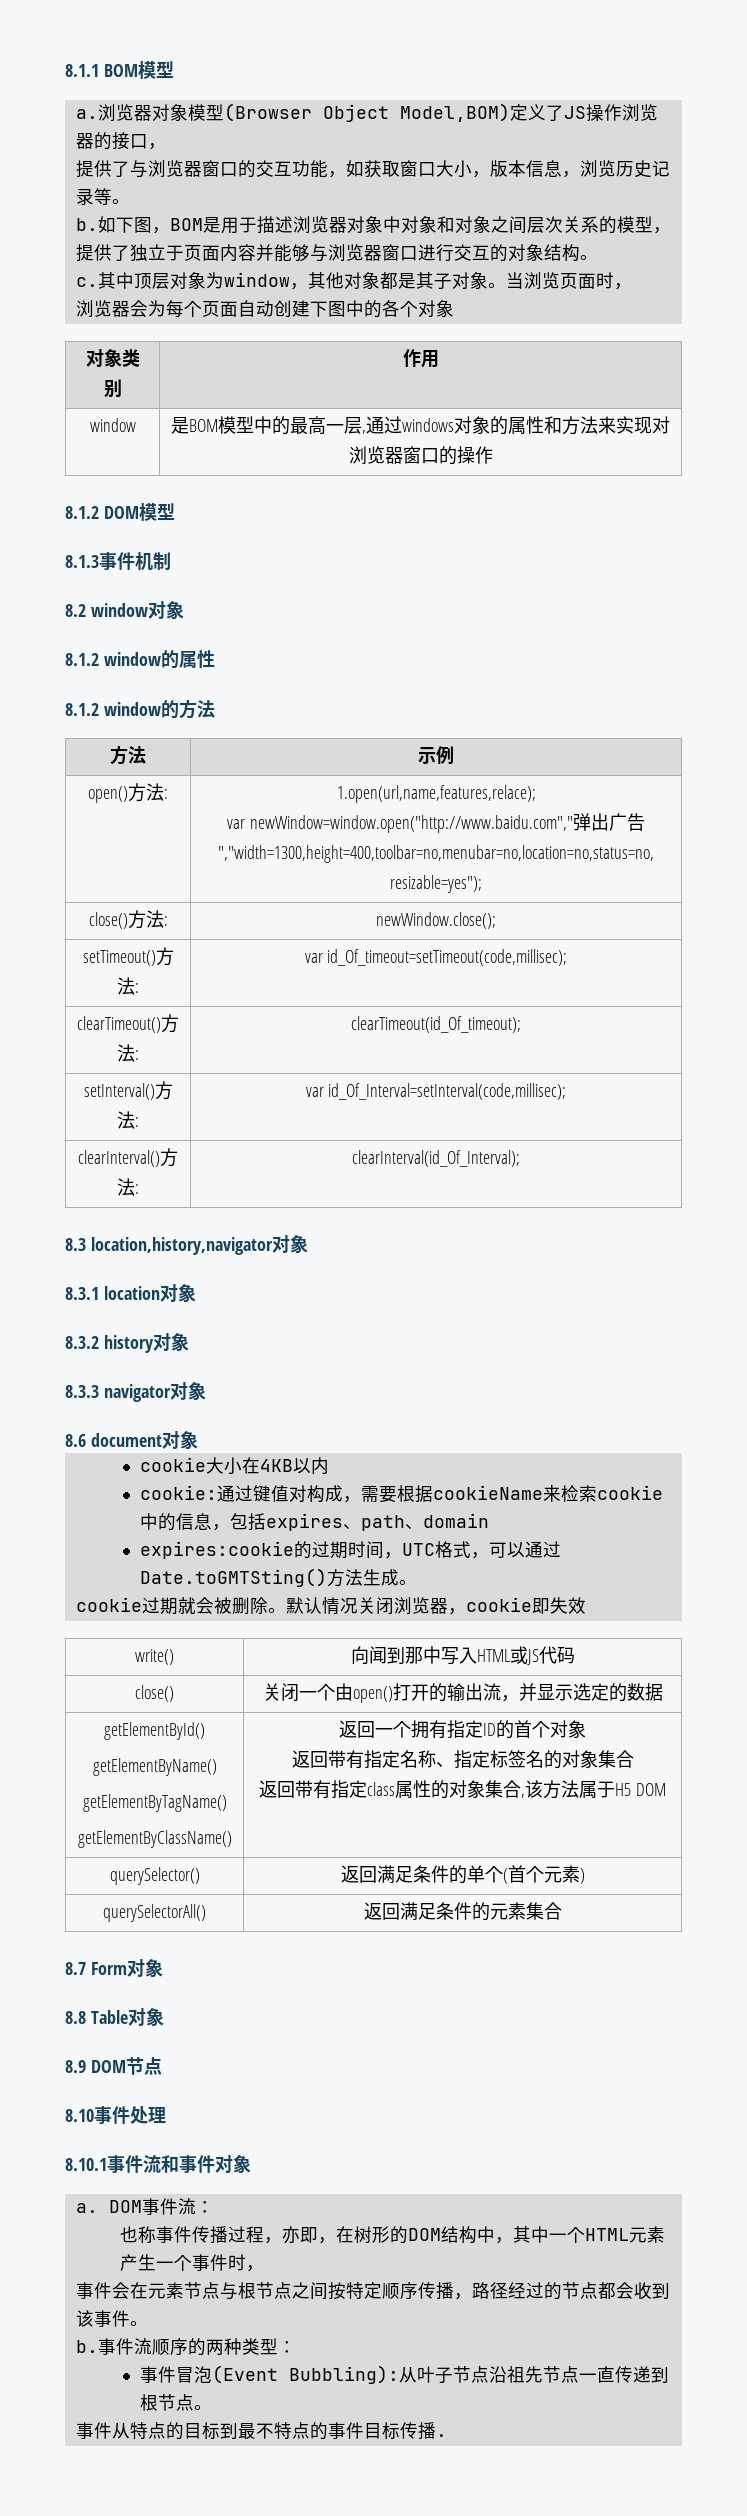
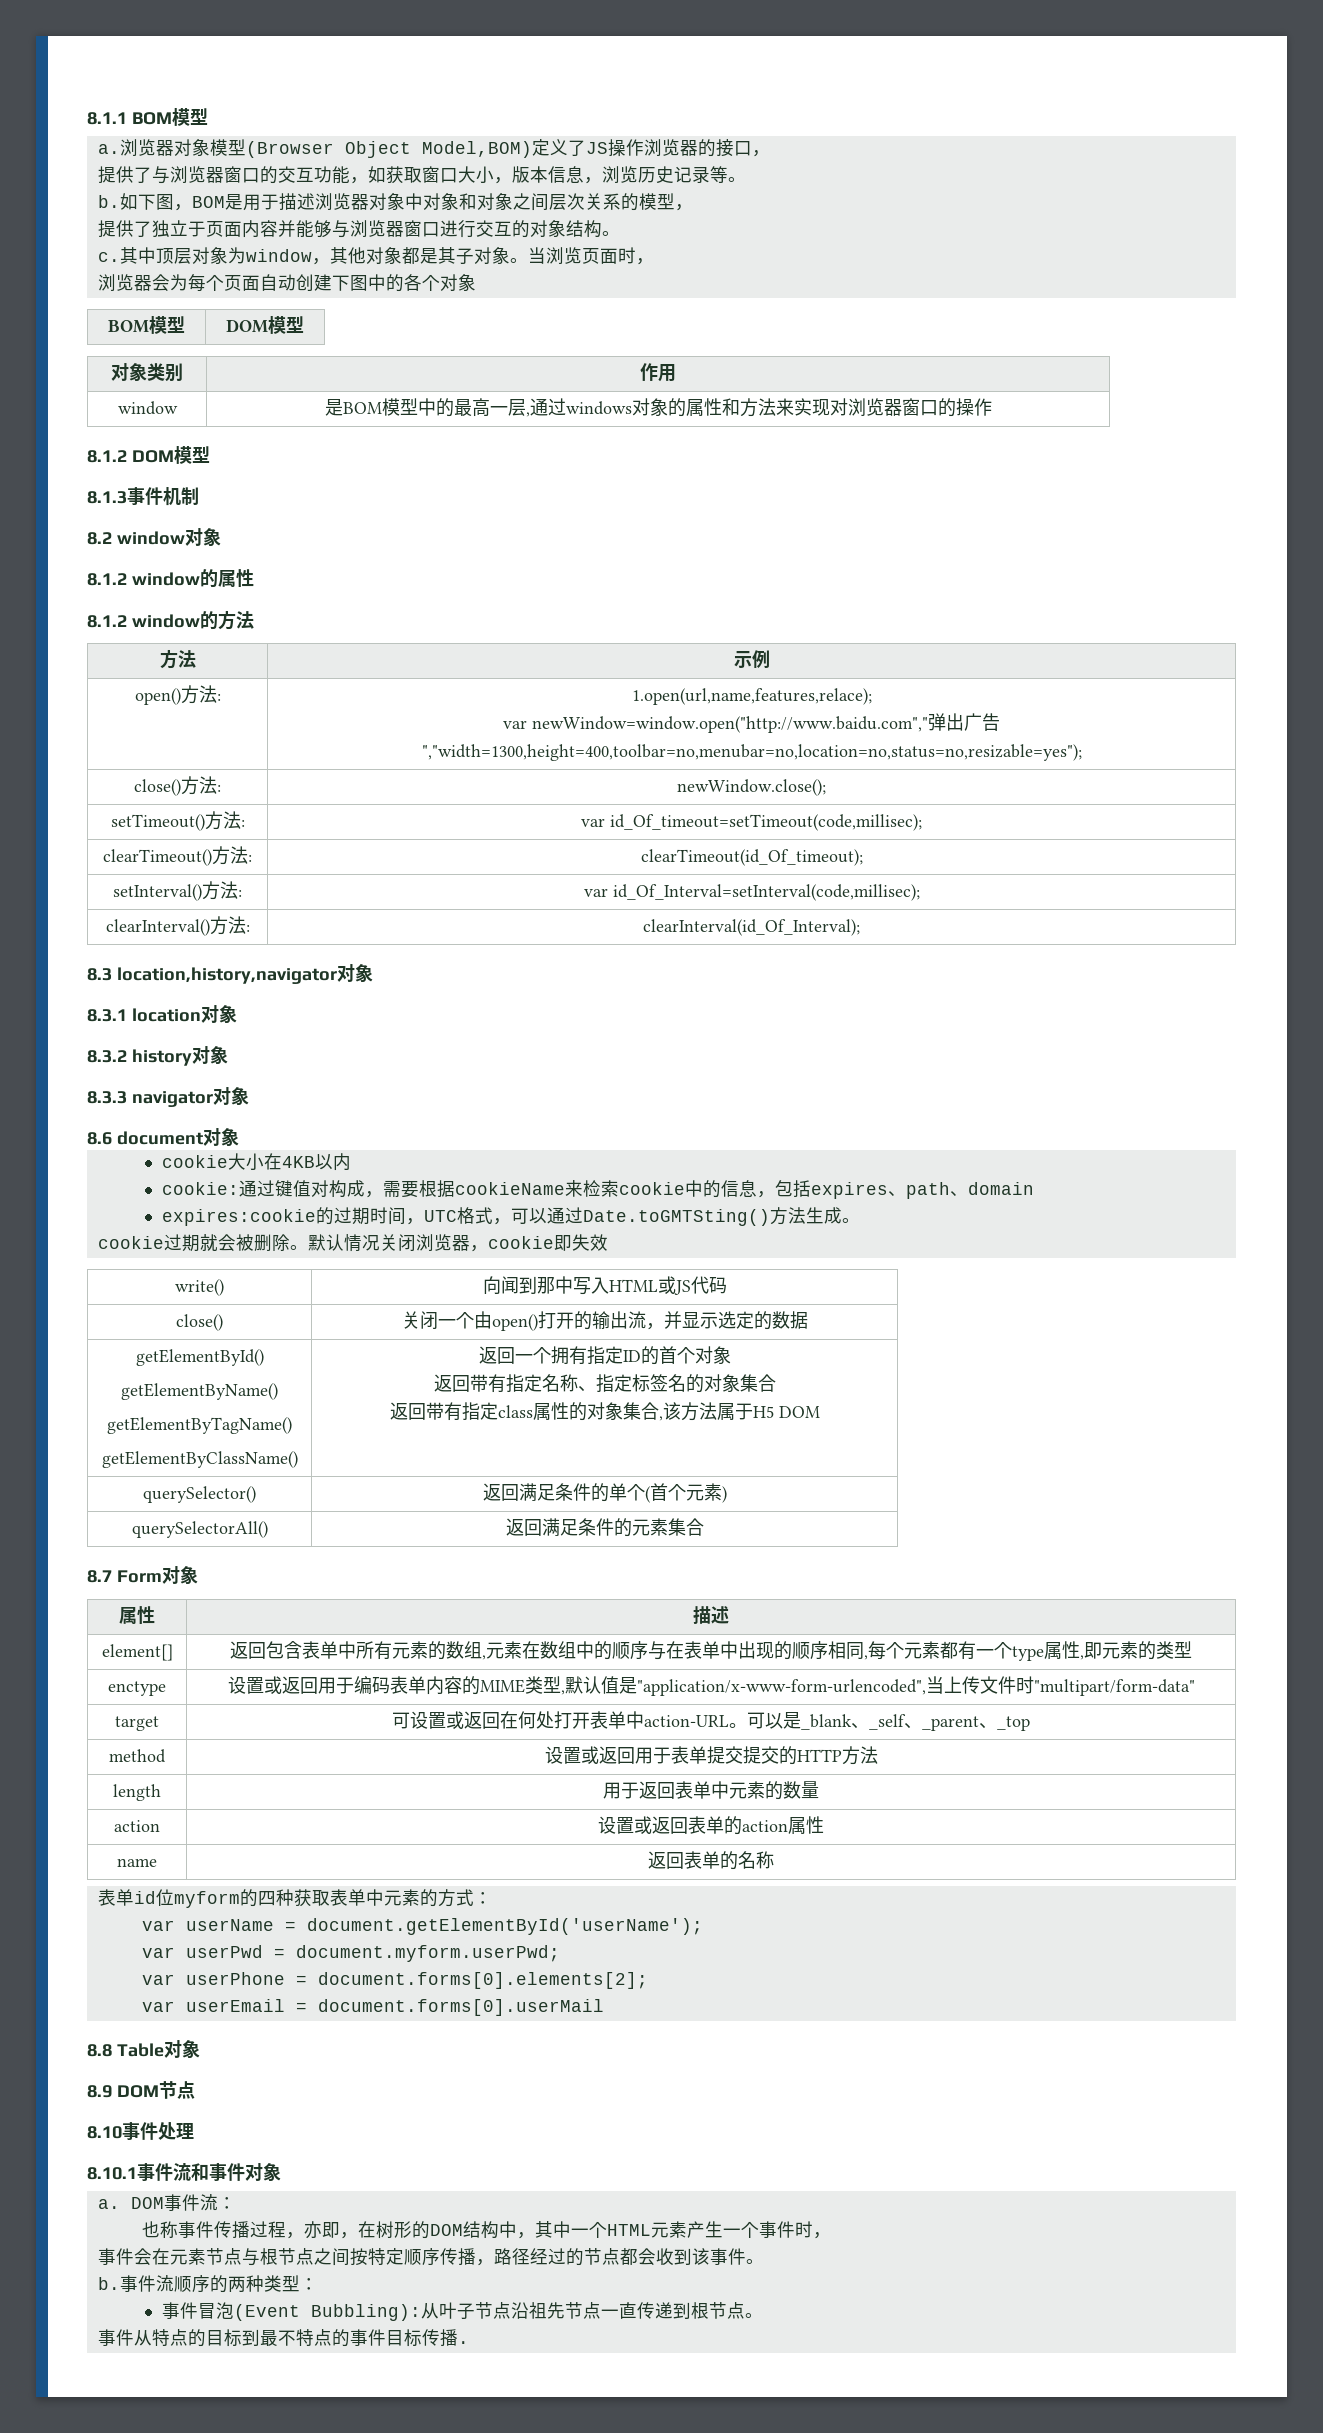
(454, 308) none -> [108,316,185,334] [226,316,304,334] // BOM模型 | DOM模型
(163, 1968) none -> [119,1606,155,1624] [693,1606,729,1624] [101,1644,173,1661] [230,1641,1192,1661] [108,1681,166,1696] [227,1676,1195,1696] [115,1716,159,1731] [392,1711,1030,1731] [109,1749,166,1763] [544,1746,878,1765] [113,1784,161,1801] [603,1781,819,1800] [114,1820,160,1832] [598,1816,824,1835] [117,1858,157,1867] [648,1851,774,1870] [97,1889,492,1908] [141,1918,703,1935] [141,1945,560,1962] [141,1972,648,1989] [141,1999,604,2016] // 属性 | 描述 // element[] | 返回包含表单中所有元素的数组,元素在数组中的顺序与在表单中出现的顺序相同,每个元素都有一个type属性,即元素的类型 // enctype | 设置或返回用于编码表单内容的MIME类型,默认值是"application/x-www-form-urlencoded",当上传文件时"multipart/form-data" // target | 可设置或返回在何处打开表单中action-URL。可以是_blank、_self、_parent、_top // method | 设置或返回用于表单提交提交的HTTP方法 // length | 用于返回表单中元素的数量 // action | 设置或返回表单的action属性 // name | 返回表单的名称 // 表单id位myform的四种获取表单中元素的方式： // var userName = document.getElementById('userName'); // var userPwd = document.myform.userPwd; // var userPhone = document.forms[0].elements[2]; // var userEmail = document.forms[0].userMail

